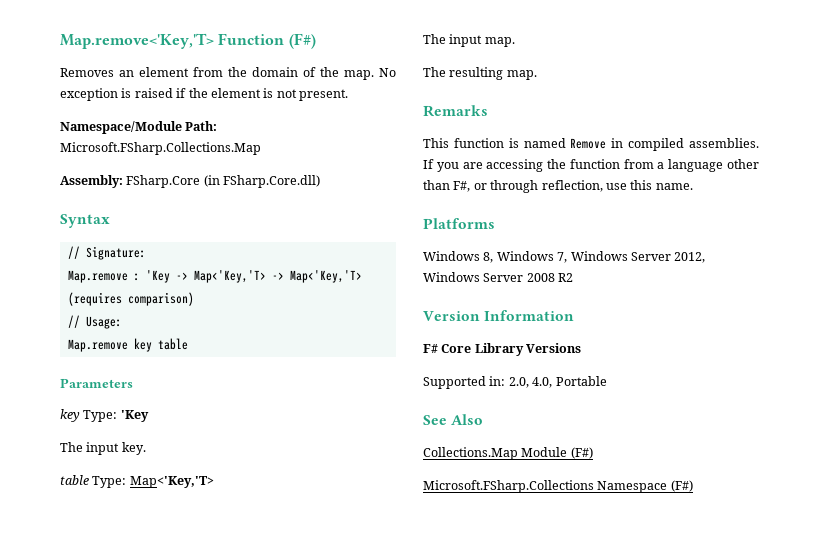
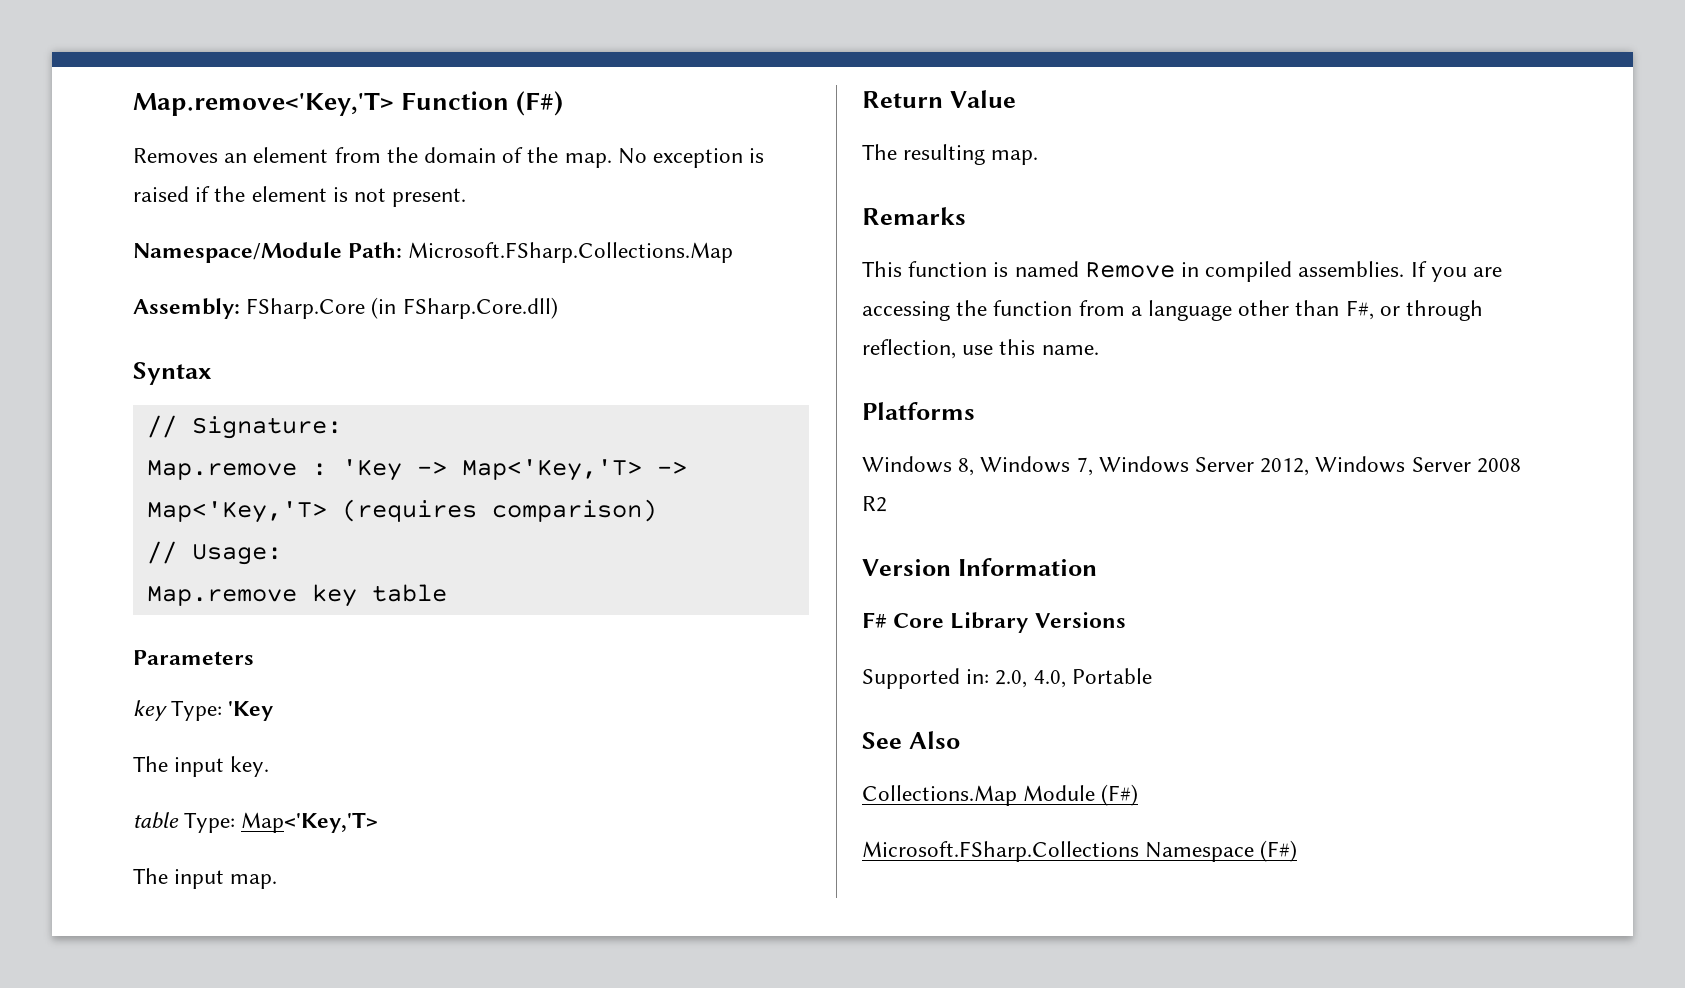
(515, 42) none -> [862,90,1016,108] // Return Value

